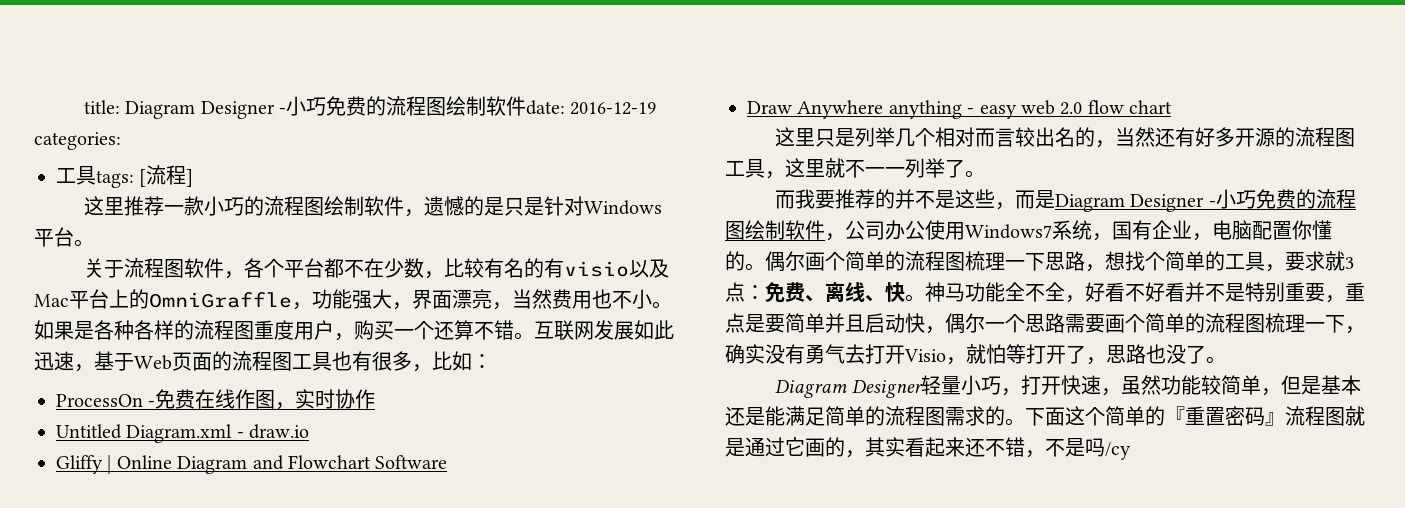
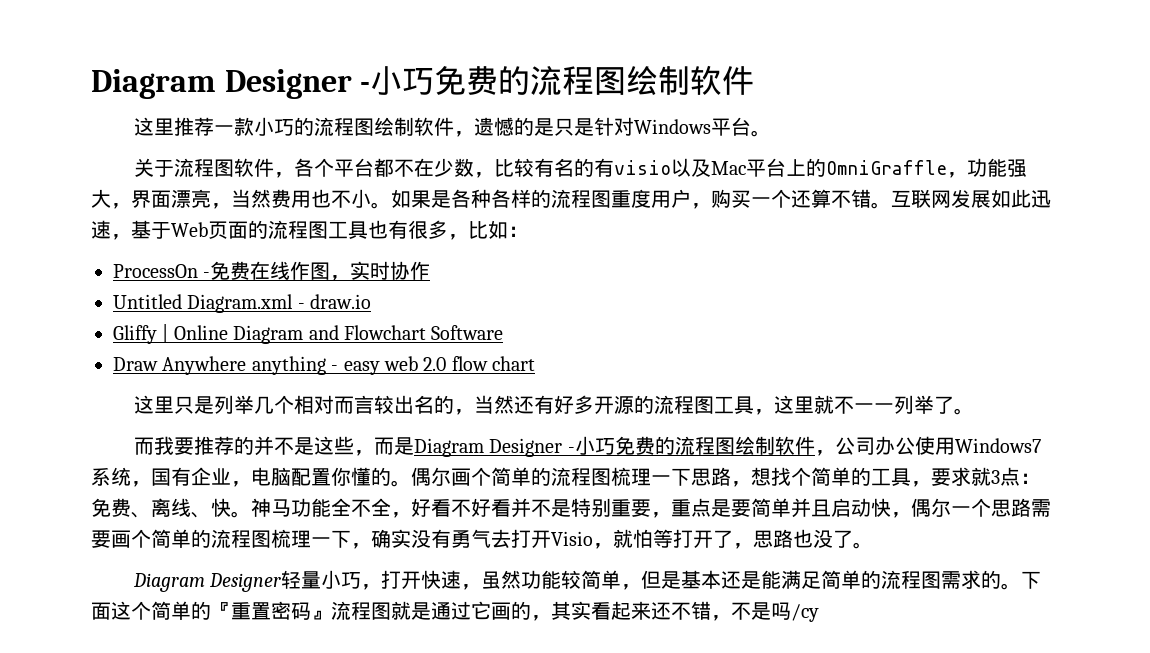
[83,96,657,119] [34,132,121,150] [56,165,194,188] title: Diagram Designer -小巧免费的流程图绘制软件date: 2016-12-19 categories: // 工具tags: [流程] -> [91,65,755,99] Diagram Designer -小巧免费的流程图绘制软件

